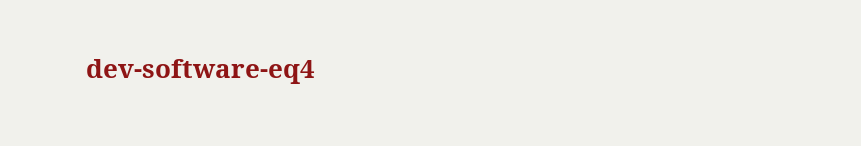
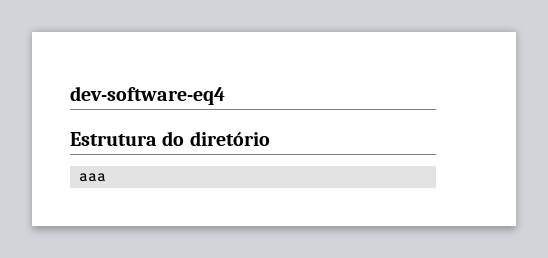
(315, 71) none -> [70,131,270,146] [79,173,107,182] // Estrutura do diretório // aaa

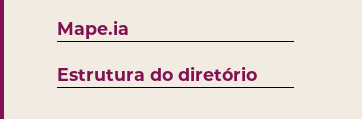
[70,86,225,105] dev-software-eq4 -> [57,20,129,39] Mape.ia
[79,173,107,182] // aaa -> (257, 73) none

